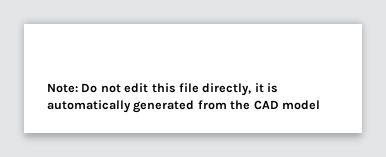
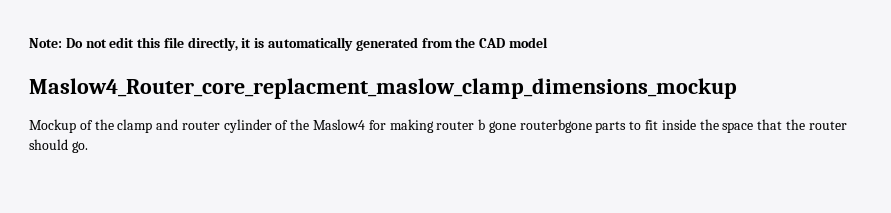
(320, 105) none -> [29,78,737,99] [29,119,847,133] [29,139,88,153] // Maslow4_Router_core_replacment_maslow_clamp_dimensions_mockup // Mockup of the clamp and router cylinder of the Maslow4 for making router b gone routerbgone parts to fit inside the space that the router should go.

